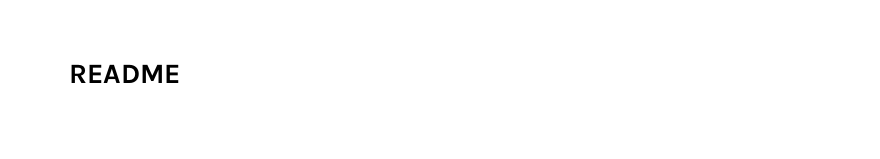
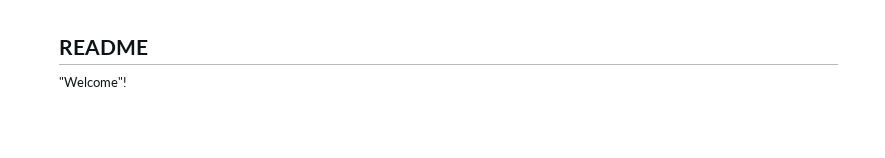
(180, 73) none -> [59,77,127,87] // "Welcome"!

